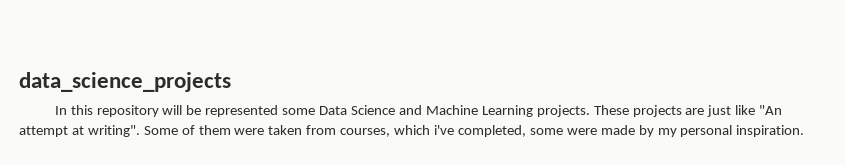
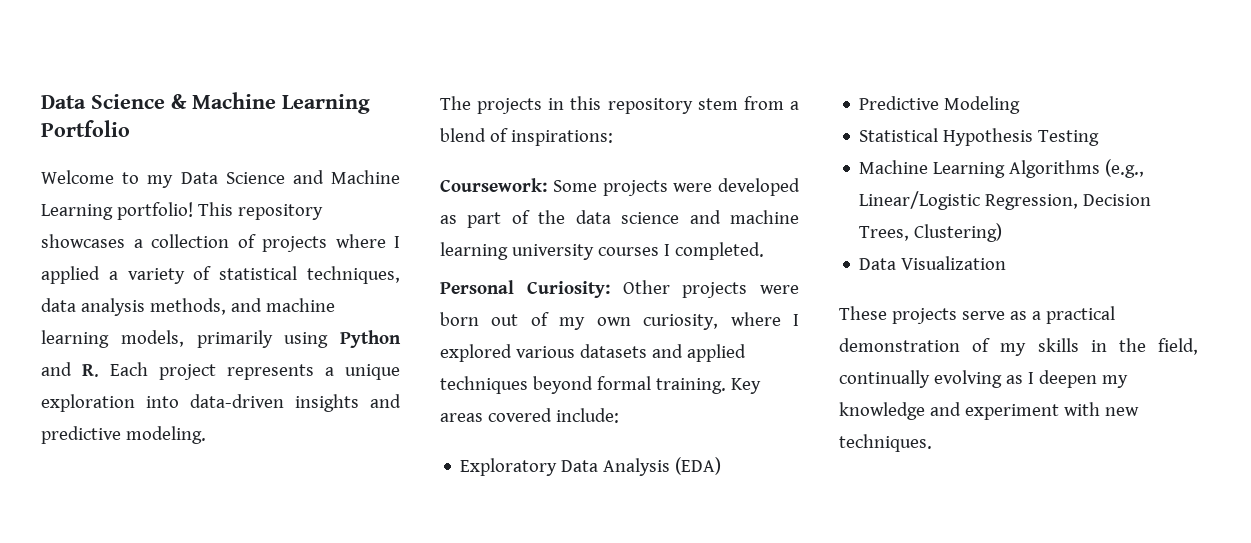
[19,72,231,92] [54,105,316,117] data_science_projects // In this repository will be represented some -> [41,92,370,114] [41,120,130,137] [41,170,174,188] Data Science & Machine Learning Portfolio // Welcome to my
[536,105,783,117] [19,125,805,137] projects. These projects are just like "An attempt at writing". Some of them were taken from courses, which i've completed, some were made by my personal inspiration. -> [116,202,323,220] [41,234,400,252] [41,266,400,284] [41,298,335,316] [41,330,401,348] [41,362,400,380] [41,394,401,412] [41,426,206,444] [440,96,799,114] [440,128,613,146] [440,178,800,196] [440,210,799,228] [440,242,764,260] [440,280,799,298] [440,312,799,330] [440,344,746,362] [440,376,761,394] [440,408,619,423] [460,457,722,476] [859,96,1021,114] [859,128,1100,146] [859,159,1145,178] [859,191,1152,210] [859,223,1003,242] [859,256,1007,270] [839,306,1115,324] [839,338,1198,356] [839,370,1128,388] [839,402,1139,420] [839,434,932,452] portfolio! This repository showcases a collection of projects where I applied a variety of statistical techniques, data analysis methods, and machine learning models, primarily using Python and R. Each project represents a unique exploration into data-driven insights and predictive modeling. // The projects in this repository stem from a blend of inspirations: // Coursework: Some projects were developed as part of the data science and machine learning university courses I completed. // Personal Curiosity: Other projects were born out of my own curiosity, where I explored various datasets and applied techniques beyond formal training. Key areas covered include: // Exploratory Data Analysis (EDA) // Predictive Modeling // Statistical Hypothesis Testing // Machine Learning Algorithms (e.g., Linear/Logistic Regression, Decision Trees, Clustering) // Data Visualization // These projects serve as a practical demonstration of my skills in the field, continually evolving as I deepen my knowledge and experiment with new techniques.

